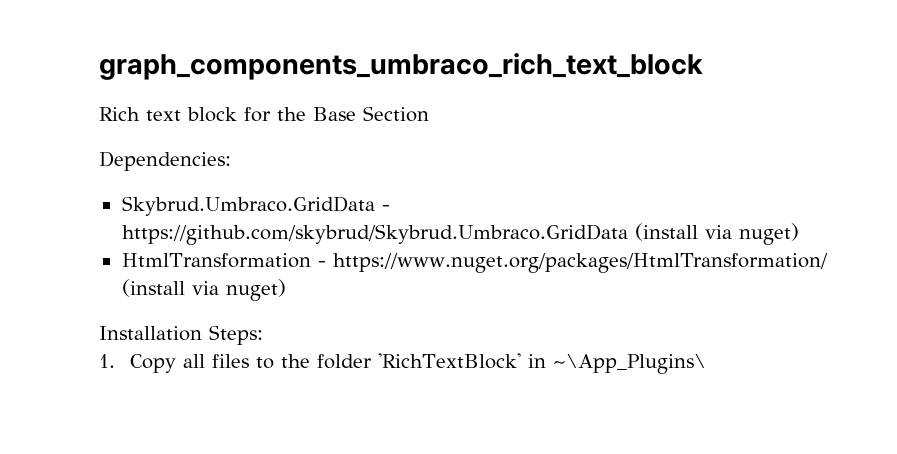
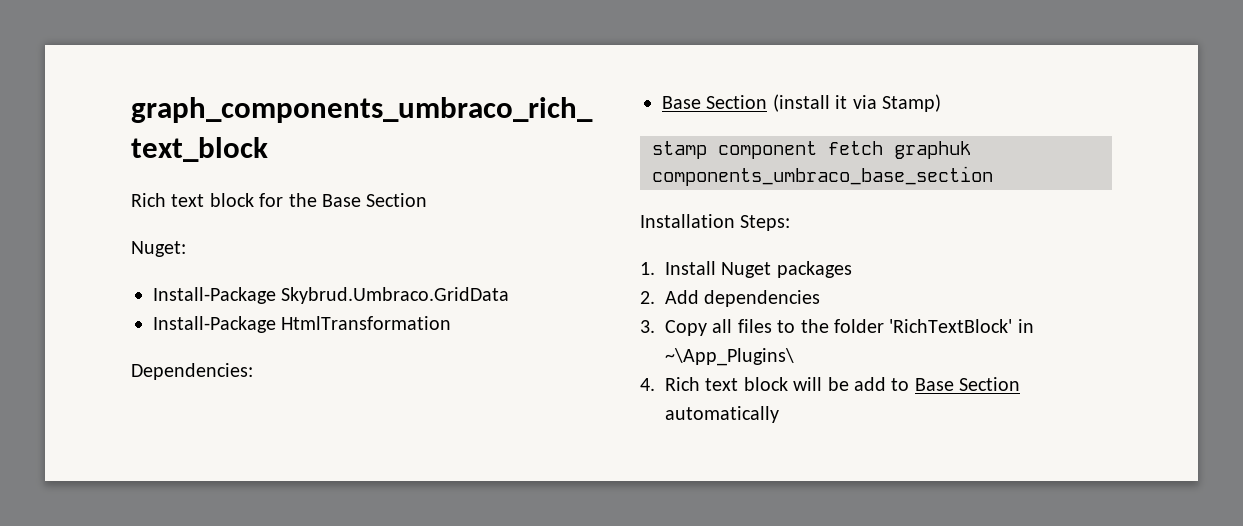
[99,151,231,171] [121,196,390,216] [121,223,799,245] [121,253,829,273] [121,279,286,301] [99,325,263,345] [99,354,115,368] Dependencies: // Skybrud.Umbraco.GridData - https://github.com/skybrud/Skybrud.Umbraco.GridData (install via nuget) // HtmlTransformation - https://www.nuget.org/packages/HtmlTransformation/ (install via nuget) // Installation Steps: // 1. -> [131,241,186,257] [153,287,510,304] [153,316,452,333] [131,363,253,380] [662,94,941,112] [652,141,971,159] [652,166,993,186] [640,214,791,231] [640,261,852,278] [640,290,821,307] [640,320,655,333] Nuget: // Install-Package Skybrud.Umbraco.GridData // Install-Package HtmlTransformation // Dependencies: // Base Section (install it via Stamp) // stamp component fetch graphuk components_umbraco_base_section // Installation Steps: // 1. Install Nuget packages // 2. Add dependencies // 3.
(706, 364) none -> [640,377,1021,391] [665,406,779,423] // 4. Rich text block will be add to Base Section automatically

